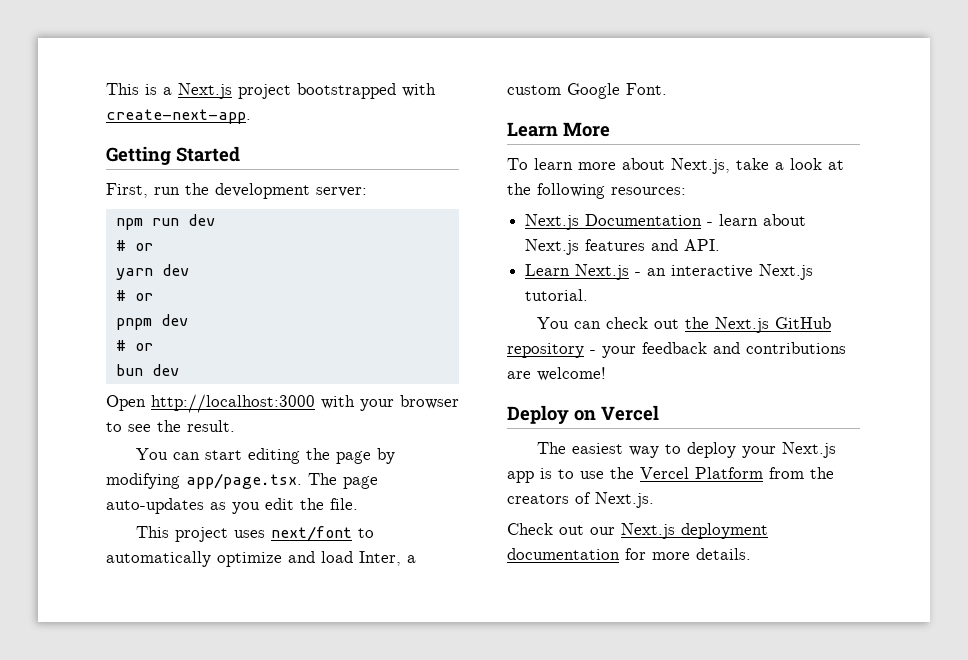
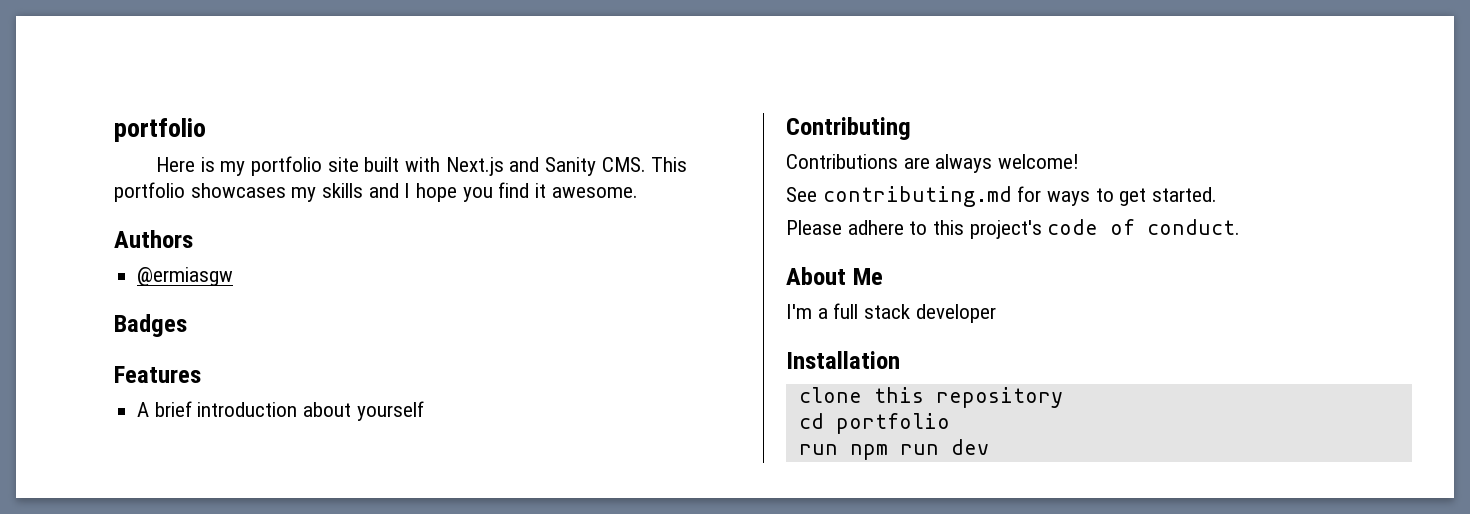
[106,83,436,99] [106,109,251,124] [106,146,240,165] [106,183,367,199] [115,214,215,230] [115,240,153,251] [115,264,189,280] [115,290,153,301] [115,314,188,330] [115,340,153,351] [115,364,179,376] [106,394,459,413] [106,420,235,432] [136,448,396,464] [106,473,378,489] [106,498,358,514] [136,526,375,542] [106,551,416,567] [507,83,667,99] [507,122,610,137] [507,158,844,174] [507,183,686,199] [525,214,807,230] [525,239,721,255] [525,264,814,280] [525,289,589,301] [537,317,832,333] [507,342,846,358] [507,367,606,381] [507,405,659,424] [537,442,837,458] [507,467,834,483] [507,492,654,508] [507,523,768,539] [507,548,751,560] This is a Next.js project bootstrapped with create-next-app. // Getting Started // First, run the development server: // npm run dev // # or // yarn dev // # or // pnpm dev // # or // bun dev // Open http://localhost:3000 with your browser to see the result. // You can start editing the page by modifying app/page.tsx. The page auto-updates as you edit the file. // This project uses next/font to automatically optimize and load Inter, a custom Google Font. // Learn More // To learn more about Next.js, take a look at the following resources: // Next.js Documentation - learn about Next.js features and API. // Learn Next.js - an interactive Next.js tutorial. // You can check out the Next.js GitHub repository - your feedback and contributions are welcome! // Deploy on Vercel // The easiest way to deploy your Next.js app is to use the Vercel Platform from the creators of Next.js. // Check out our Next.js deployment documentation for more details. -> [114,118,206,142] [156,156,688,176] [114,182,638,202] [114,230,193,248] [137,267,234,286] [114,314,187,337] [114,366,201,383] [137,401,424,421] [786,117,911,140] [786,154,1080,173] [786,186,1218,207] [786,219,1241,239] [786,267,883,285] [786,303,996,323] [786,351,900,369] [798,387,1063,408] [798,413,950,434] [798,439,989,460] portfolio // Here is my portfolio site built with Next.js and Sanity CMS. This portfolio showcases my skills and I hope you find it awesome. // Authors // @ermiasgw // Badges // Features // A brief introduction about yourself // Contributing // Contributions are always welcome! // See contributing.md for ways to get started. // Please adhere to this project's code of conduct. // About Me // I'm a full stack developer // Installation // clone this repository // cd portfolio // run npm run dev

